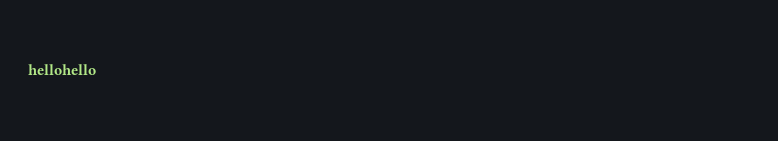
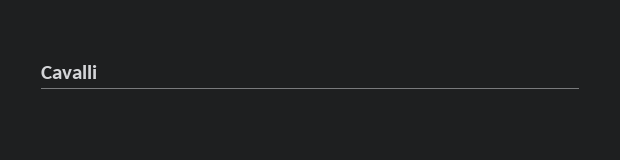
[28,64,96,75] hellohello -> [41,65,97,79] Cavalli

